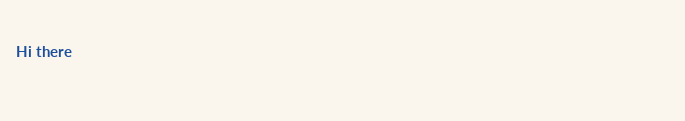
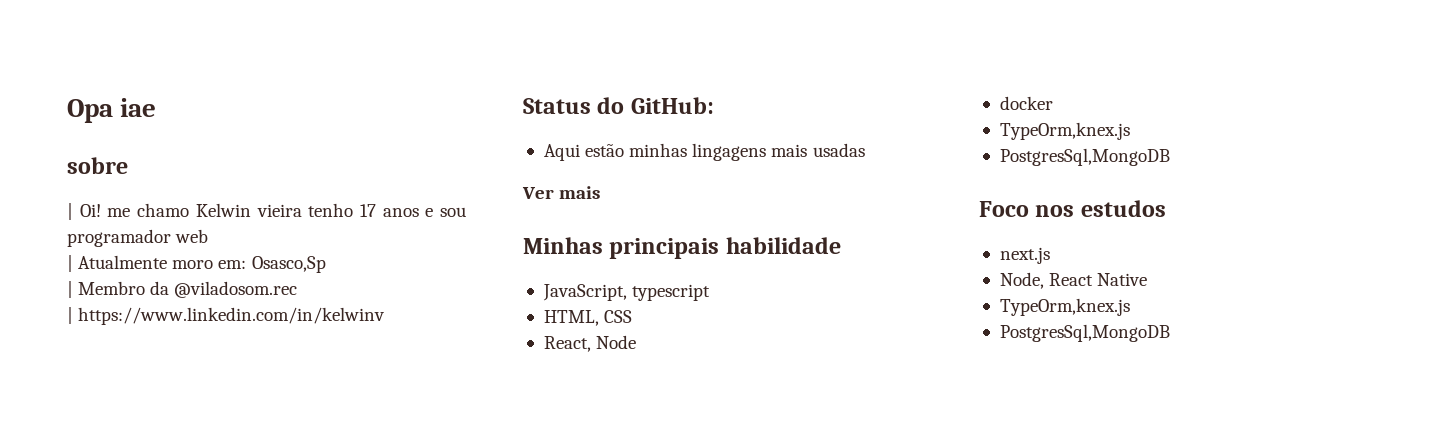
[16,46,72,57] Hi there -> [67,98,157,123] [67,157,128,174] [67,203,466,220] [67,229,209,247] [67,255,326,273] [67,281,298,298] [67,307,386,325] [523,97,714,114] [543,143,865,161] [522,186,601,199] [523,237,841,259] [542,284,711,301] [543,310,633,326] [543,335,637,352] [999,96,1053,110] [999,122,1130,140] [999,148,1170,166] [979,200,1166,217] [999,247,1050,264] [999,272,1148,289] [999,298,1130,316] [999,324,1170,342] Opa iae // sobre // | Oi! me chamo Kelwin vieira tenho 17 anos e sou programador web // | Atualmente moro em: Osasco,Sp // | Membro da @viladosom.rec // | https://www.linkedin.com/in/kelwinv // Status do GitHub: // Aqui estão minhas lingagens mais usadas // Ver mais // Minhas principais habilidade // JavaScript, typescript // HTML, CSS // React, Node // docker // TypeOrm,knex.js // PostgresSql,MongoDB // Foco nos estudos // next.js // Node, React Native // TypeOrm,knex.js // PostgresSql,MongoDB

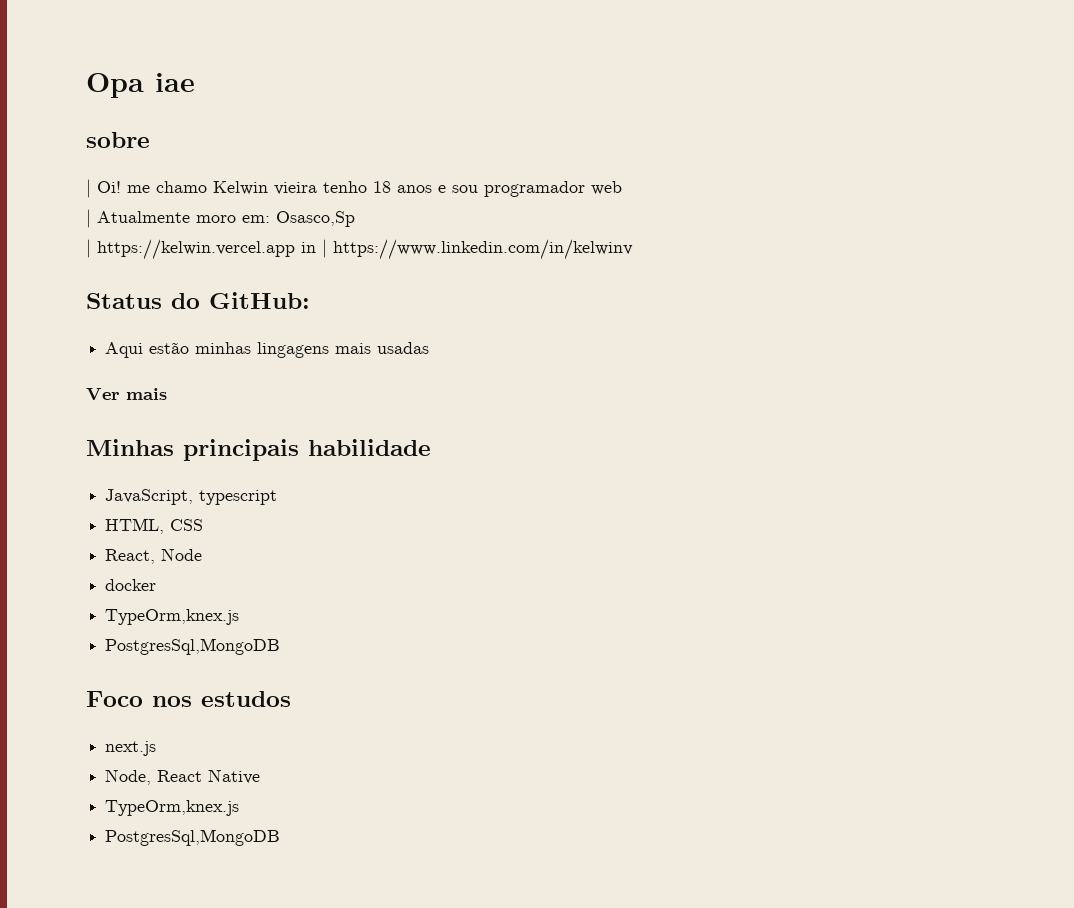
[359,204,376,217] 17 -> [373,181,391,193] 18
[78,281,298,298] Membro da @viladosom.rec // -> [97,239,316,260] https://kelwin.vercel.app in

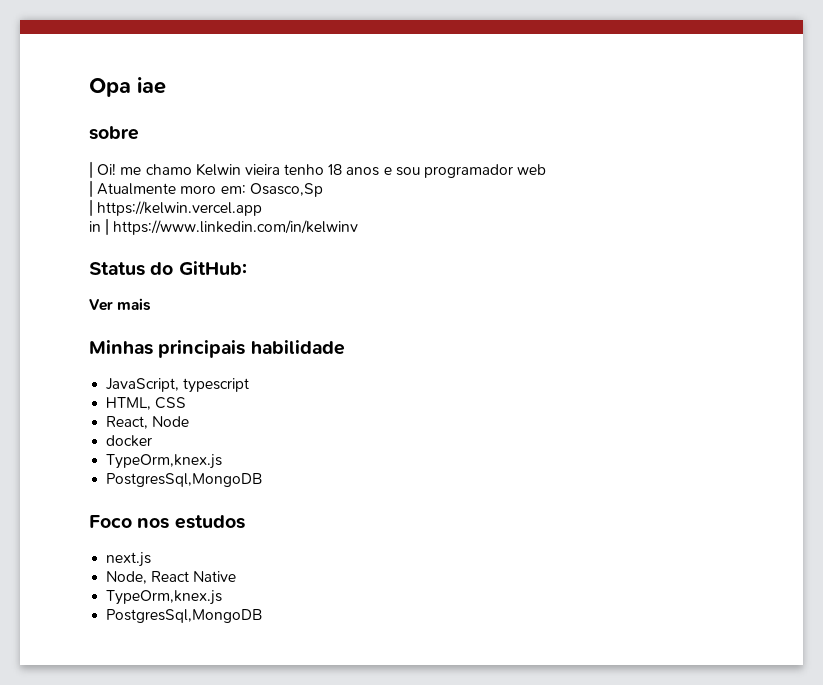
(295, 249) none -> (263, 208) //
[105,342,430,358] // Aqui estão minhas lingagens mais usadas -> (247, 268) none

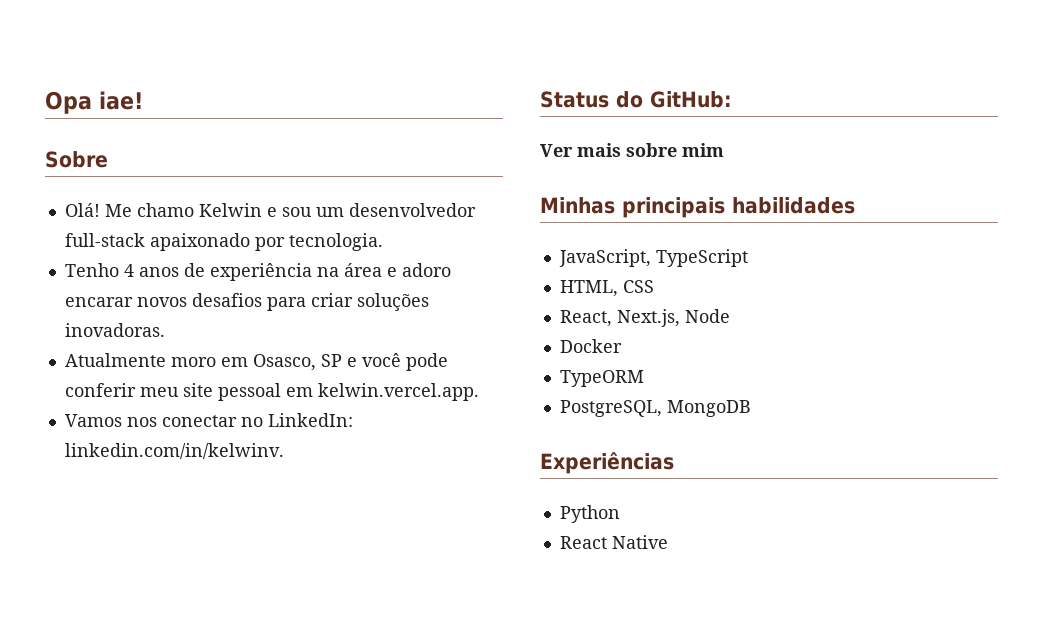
[137,77,166,94] [89,126,139,140] [89,161,547,178] [89,180,323,197] [89,199,263,216] [89,218,359,235] iae // sobre // | Oi! me chamo Kelwin vieira tenho 18 anos e sou programador web // | Atualmente moro em: Osasco,Sp // | https://kelwin.vercel.app // in | https://www.linkedin.com/in/kelwinv -> [99,91,143,110] [45,151,108,168] [64,203,476,217] [64,233,383,251] [64,263,451,281] [64,293,429,311] [64,323,165,337] [64,353,448,371] [64,383,479,401] [64,413,353,427] [64,443,284,459] iae! // Sobre // Olá! Me chamo Kelwin e sou um desenvolvedor full-stack apaixonado por tecnologia. // Tenho 4 anos de experiência na área e adoro encarar novos desafios para criar soluções inovadoras. // Atualmente moro em Osasco, SP e você pode conferir meu site pessoal em kelwin.vercel.app. // Vamos nos conectar no LinkedIn: linkedin.com/in/kelwinv.
(152, 304) none -> [626,143,724,157] sobre mim
[250,340,345,355] habilidade -> [732,197,855,214] habilidades
[183,378,250,393] typescript -> [655,249,748,267] TypeScript
(149, 422) none -> [616,309,680,327] Next.js,
[106,435,153,447] [106,454,223,469] [106,473,263,487] [89,515,245,529] [106,552,152,567] [106,571,148,584] docker // TypeOrm,knex.js // PostgresSql,MongoDB // Foco nos estudos // next.js // Node, -> [559,339,622,353] [559,370,644,387] [559,400,751,417] [540,452,674,474] [559,505,620,523] Docker // TypeORM // PostgreSQL, MongoDB // Experiências // Python //
[106,590,223,605] [106,609,263,623] // TypeOrm,knex.js // PostgresSql,MongoDB -> (668, 542) none

